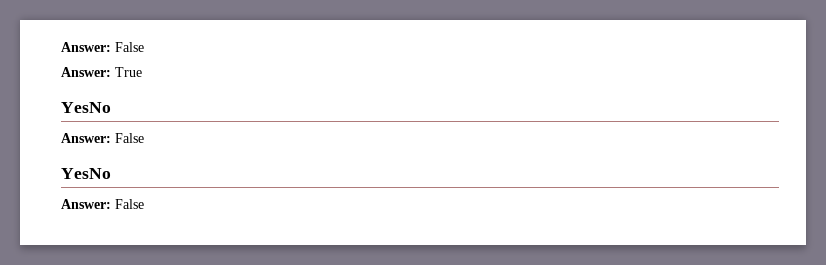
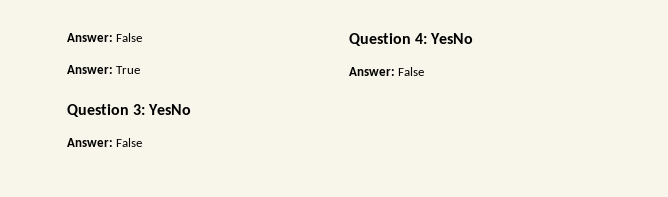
(142, 72) none -> [67,104,146,117] Question 3:
(144, 138) none -> [349,33,428,46] Question 4:

